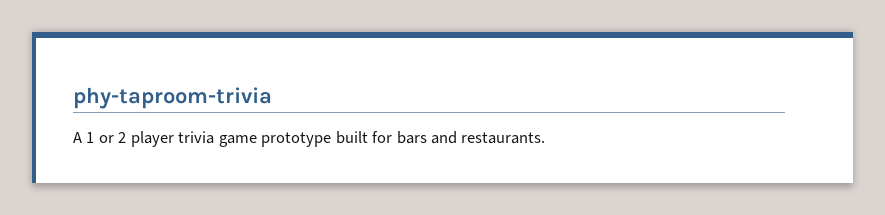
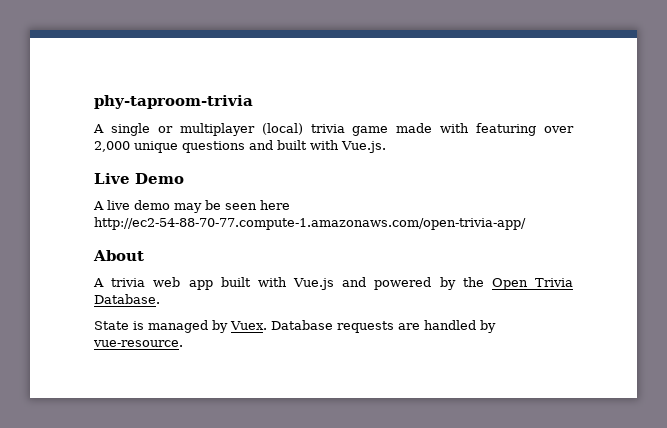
[86,131,546,147] 1 or 2 player trivia game prototype built for bars and restaurants. -> [110,123,574,136] [94,140,386,153] [94,173,184,184] [93,200,290,213] [94,217,526,230] [93,250,144,261] [93,277,573,290] [94,294,160,304] [94,320,496,333] [93,340,183,347] single or multiplayer (local) trivia game made with featuring over 2,000 unique questions and built with Vue.js. // Live Demo // A live demo may be seen here http://ec2-54-88-70-77.compute-1.amazonaws.com/open-trivia-app/ // About // A trivia web app built with Vue.js and powered by the Open Trivia Database. // State is managed by Vuex. Database requests are handled by vue-resource.

